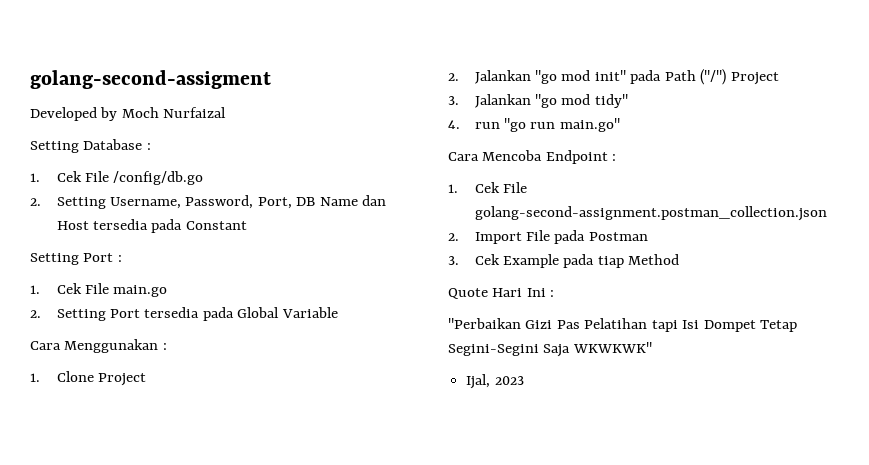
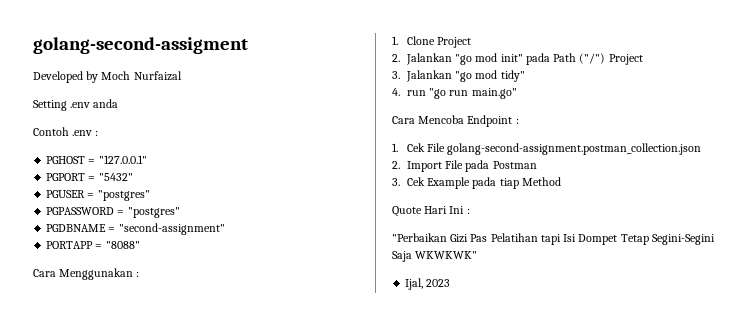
[83,139,151,150] [30,171,204,185] [30,195,387,209] [56,219,247,233] [30,253,122,265] [30,283,168,297] [30,307,338,321] Database : // 1. Cek File /config/db.go // 2. Setting Username, Password, Port, DB Name dan Host tersedia pada Constant // Setting Port : // 1. Cek File main.go // 2. Setting Port tersedia pada Global Variable -> [70,99,119,108] [33,127,99,136] [46,155,147,164] [46,173,133,181] [46,190,150,201] [46,207,180,218] [46,223,225,235] [46,241,140,249] .env anda // Contoh .env : // PGHOST = "127.0.0.1" // PGPORT = "5432" // PGUSER = "postgres" // PGPASSWORD = "postgres" // PGDBNAME = "second-assignment" // PORTAPP = "8088"

